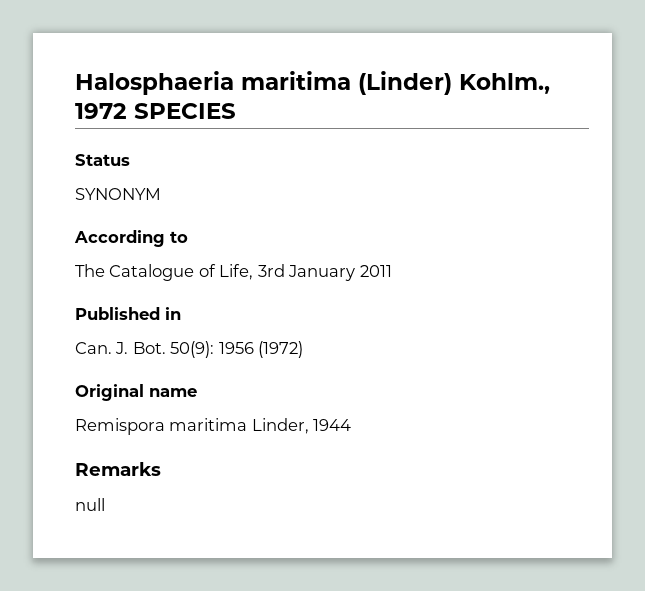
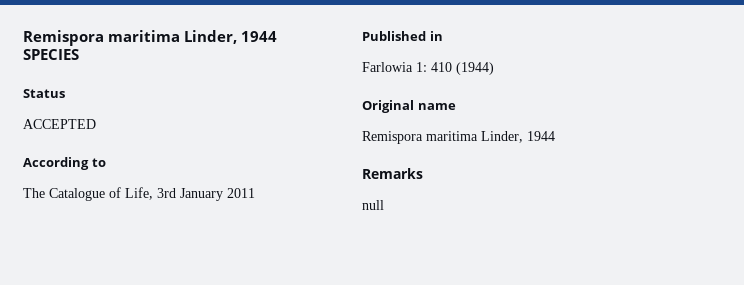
[75,71,550,95] [75,103,127,119] Halosphaeria maritima (Linder) Kohlm., 1972 -> [23,30,278,46] Remispora maritima Linder, 1944
[75,188,161,200] SYNONYM -> [23,119,96,129] ACCEPTED
[75,341,304,358] Can. J. Bot. 50(9): 1956 (1972) -> [362,62,494,75] Farlowia 1: 410 (1944)

